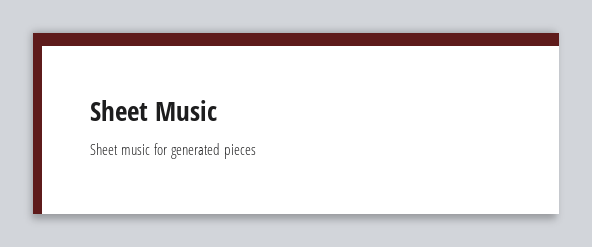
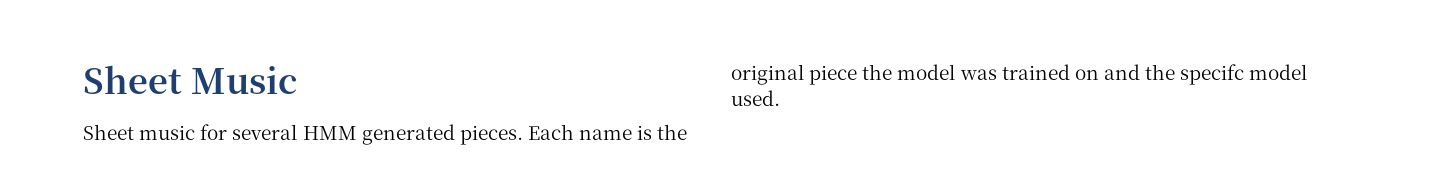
[171,143,257,159] generated pieces -> [232,124,688,145] [731,64,1308,85] [731,90,780,106] several HMM generated pieces. Each name is the original piece the model was trained on and the specifc model used.

